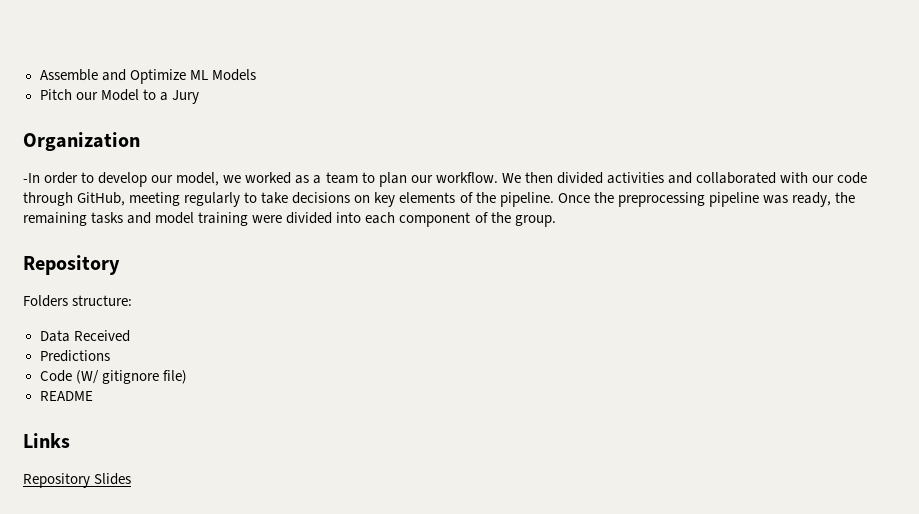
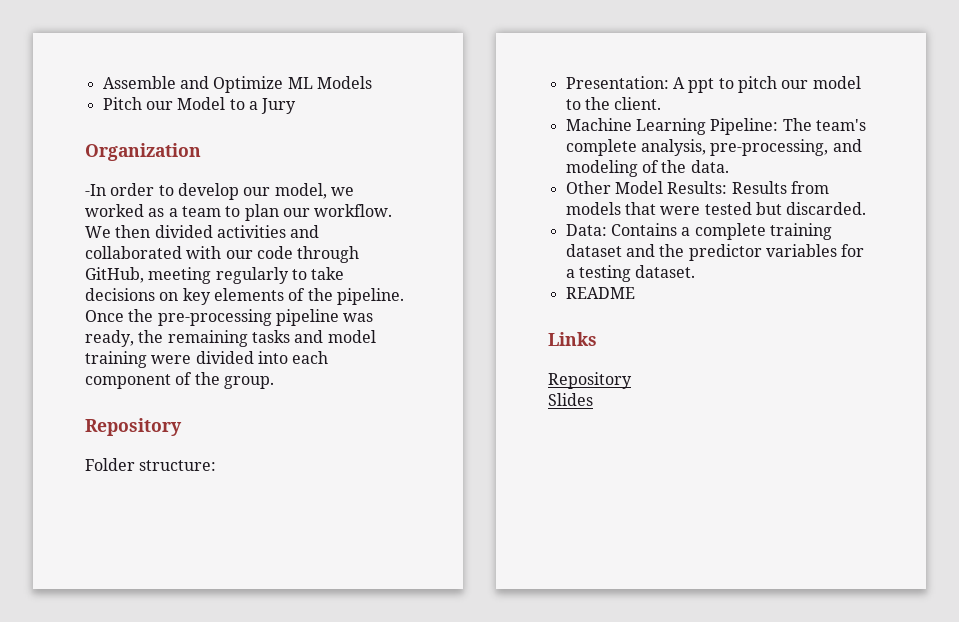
[617,192,705,207] preprocessing -> [157,309,272,326] pre-processing
[23,295,68,307] Folders -> [85,458,135,471] Folder
[39,330,130,342] [39,350,110,362] [39,370,187,384] Data Received // Predictions // Code (W/ gitignore file) -> [565,76,861,93] [565,97,662,110] [565,118,866,135] [565,139,862,156] [565,160,729,177] [565,181,829,194] [565,202,867,215] [565,223,832,240] [565,244,865,261] [565,265,696,282] Presentation: A ppt to pitch our model to the client. // Machine Learning Pipeline: The team's complete analysis, pre-processing, and modeling of the data. // Other Model Results: Results from models that were tested but discarded. // Data: Contains a complete training dataset and the predictor variables for a testing dataset.
(90, 480) none -> (632, 380) //

